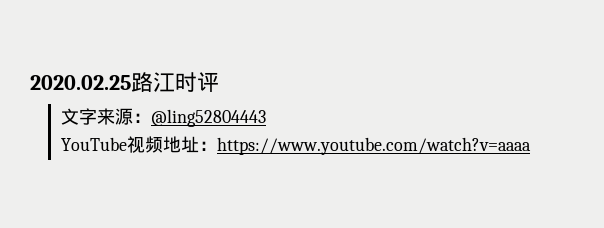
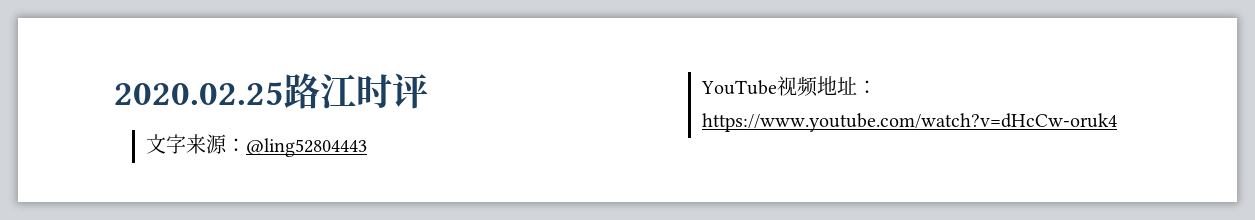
[216,137,531,155] https://www.youtube.com/watch?v=aaaa -> [702,113,1118,132] https://www.youtube.com/watch?v=dHcCw-oruk4

